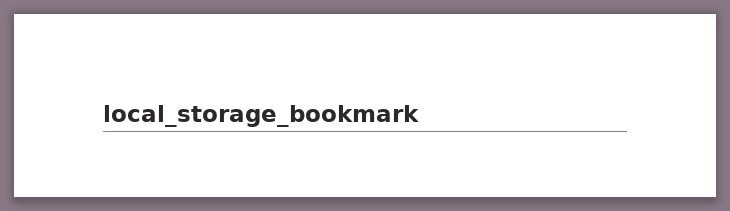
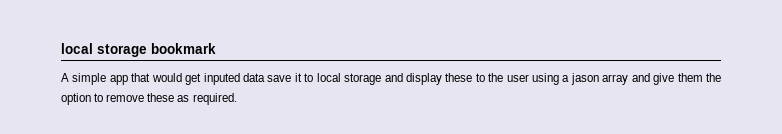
[103,105,419,127] local_storage_bookmark -> [61,43,216,57] [61,73,721,85] [61,93,237,105] local storage bookmark // A simple app that would get inputed data save it to local storage and display these to the user using a jason array and give them the option to remove these as required.

